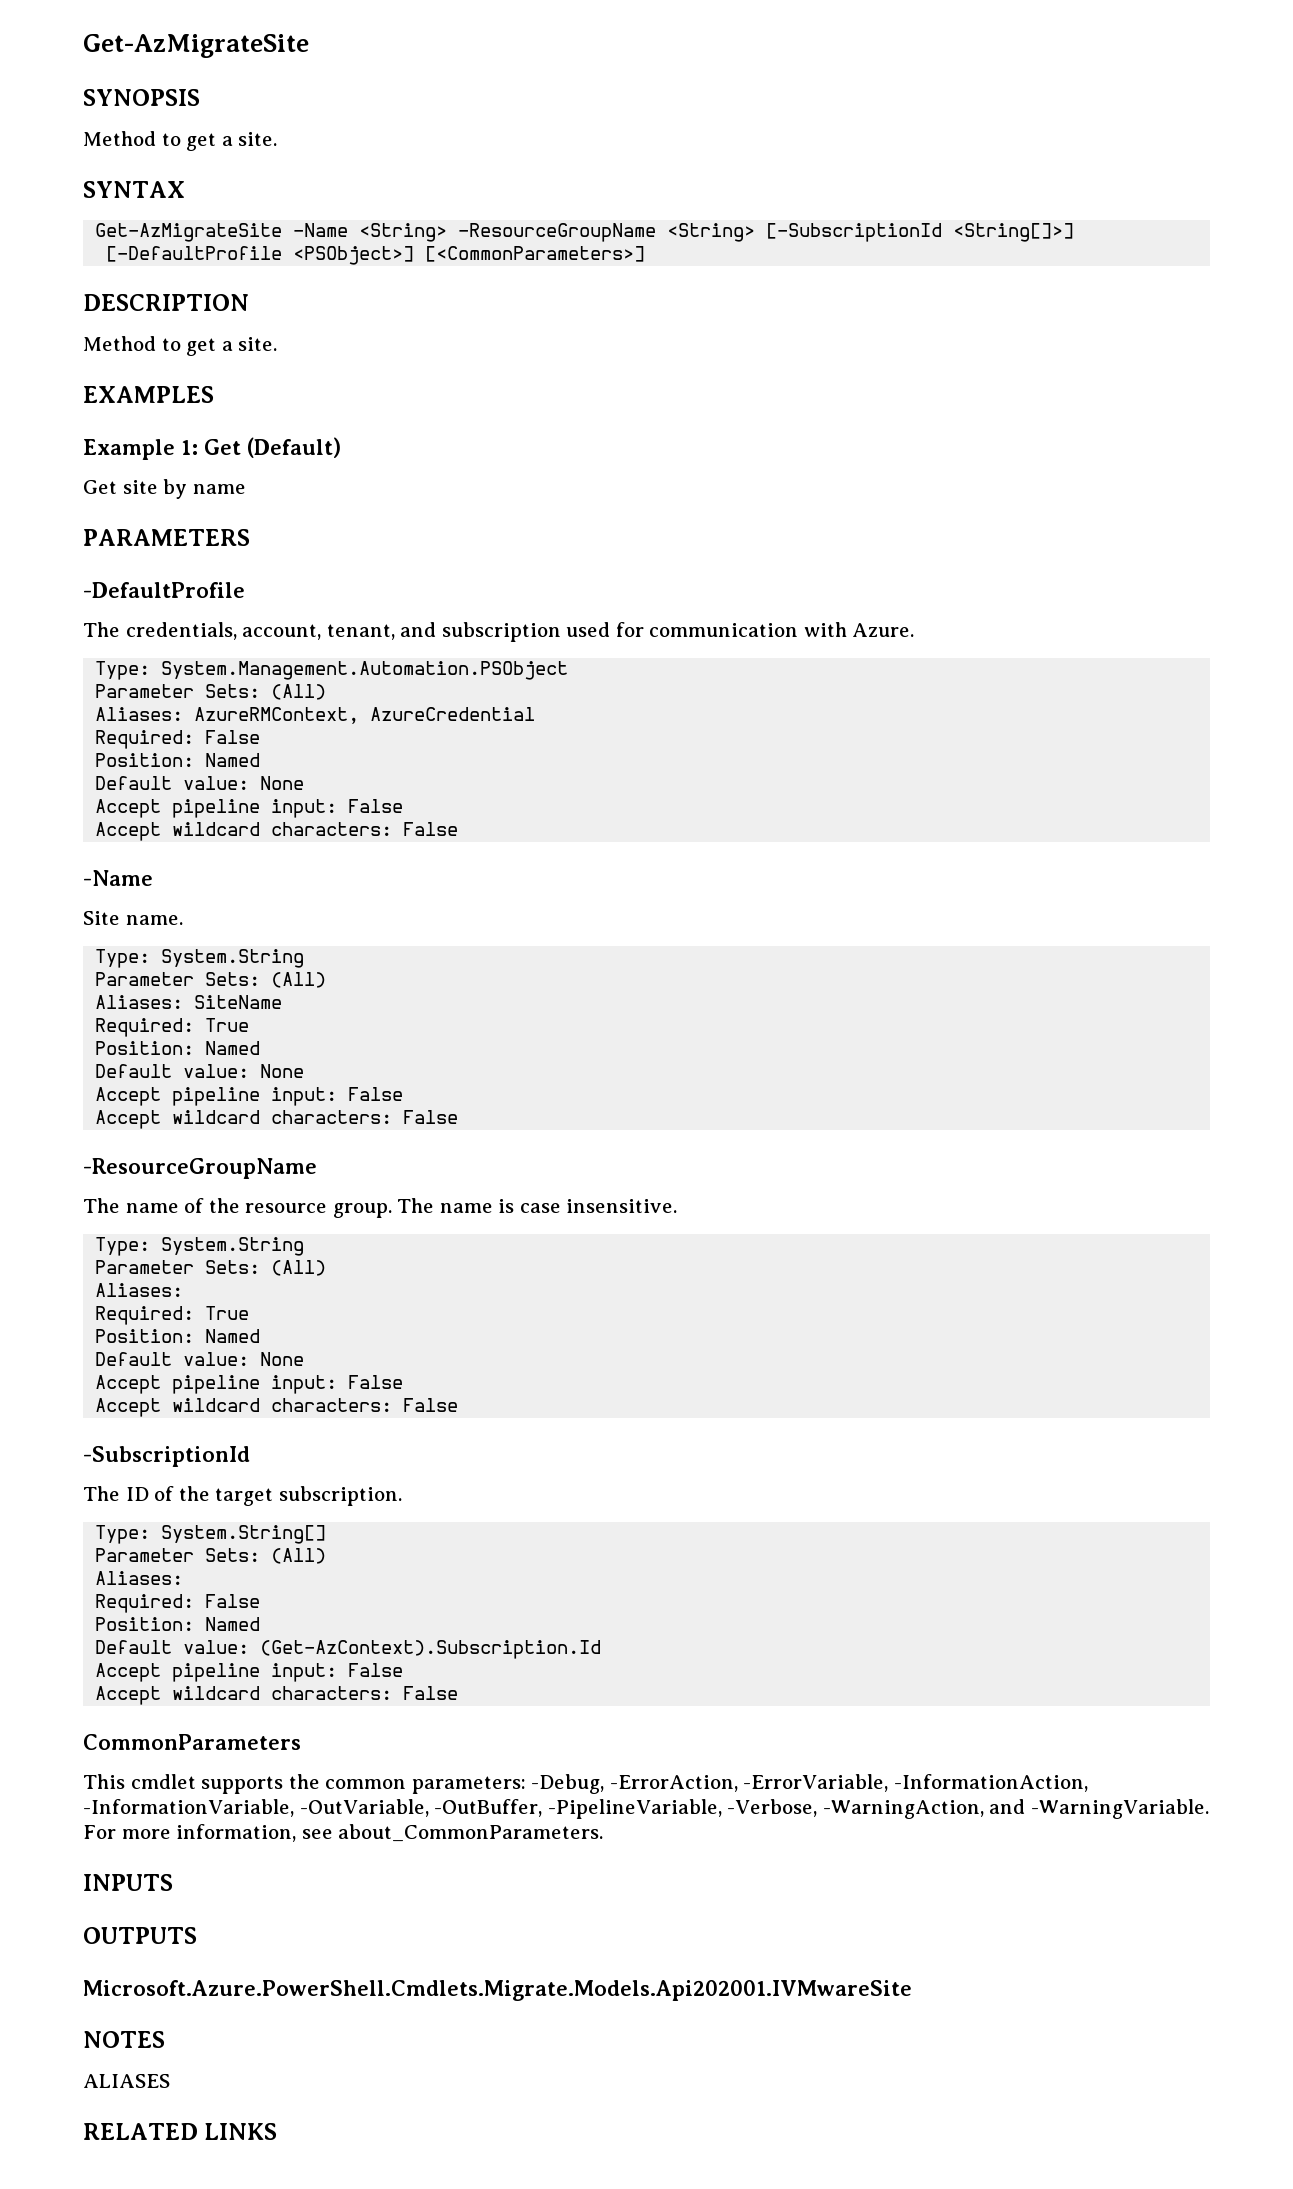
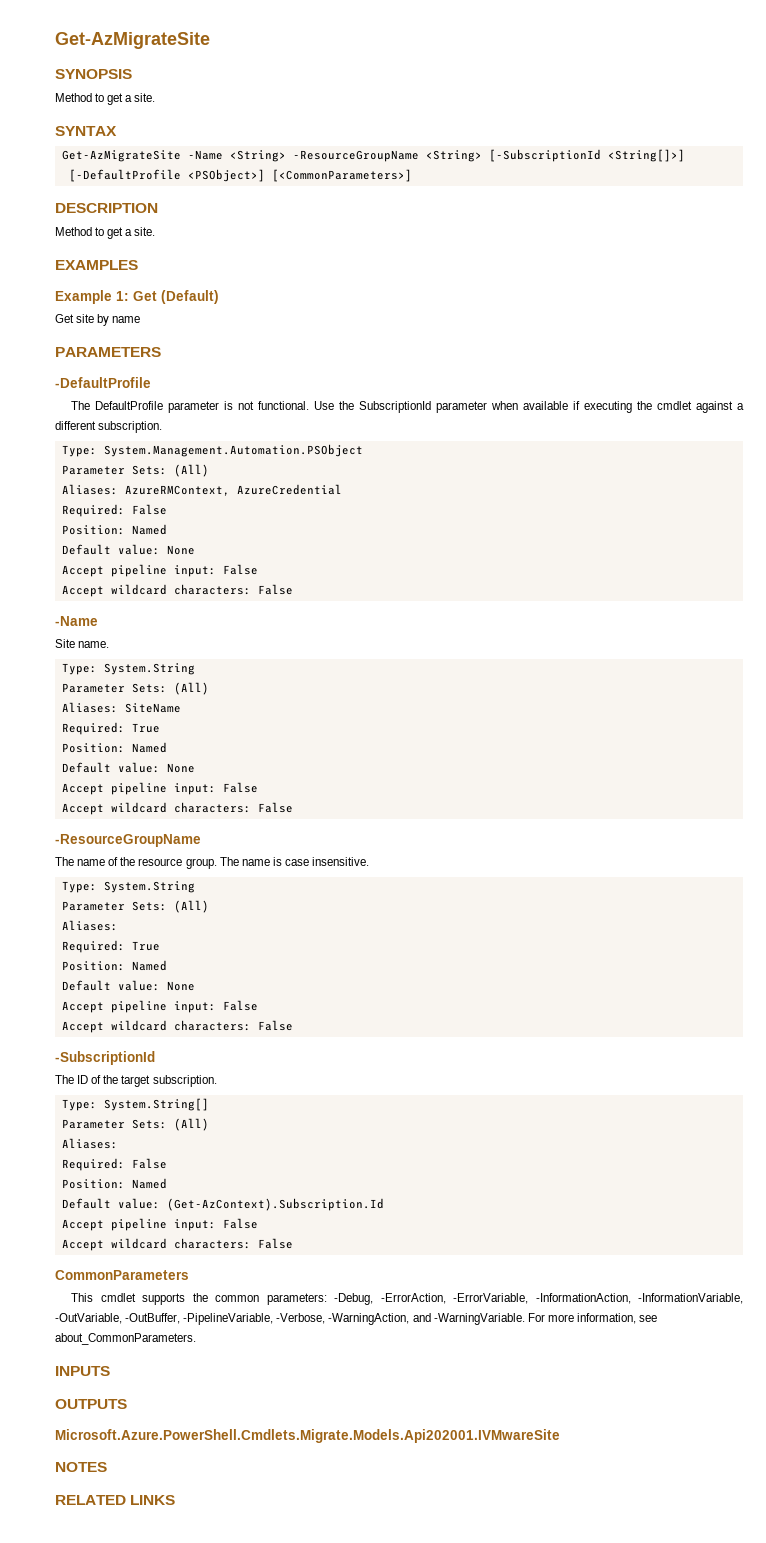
[125,622,915,642] credentials, account, tenant, and subscription used for communication with Azure. -> [94,401,744,413] [55,421,163,433] DefaultProfile parameter is not functional. Use the SubscriptionId parameter when available if executing the cmdlet against a different subscription.
[83,2074,170,2088] // ALIASES -> (107, 1467) none

